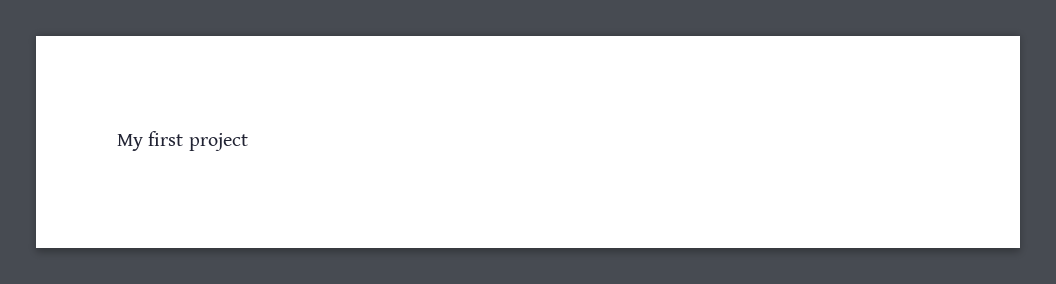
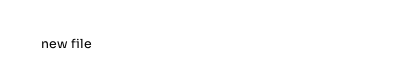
[117,131,248,151] My first project -> [41,38,93,49] new file

